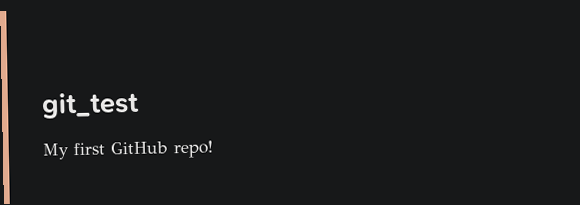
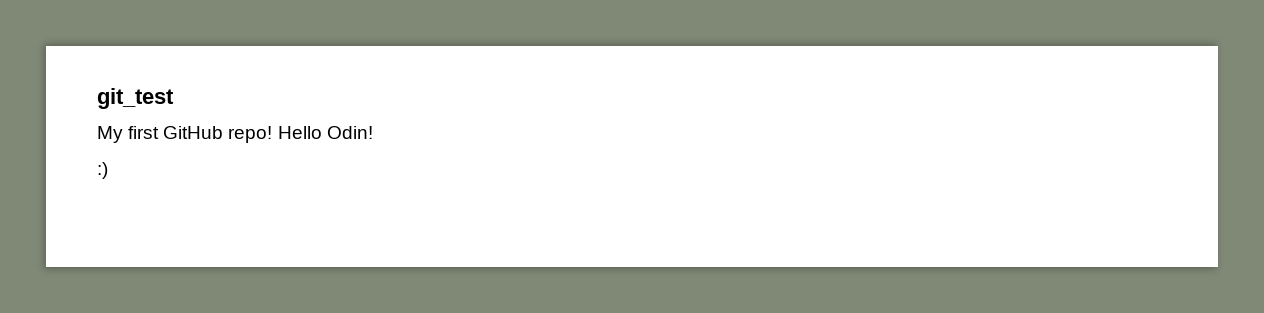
(214, 149) none -> [277,126,373,139] [97,162,108,179] Hello Odin! // :)

